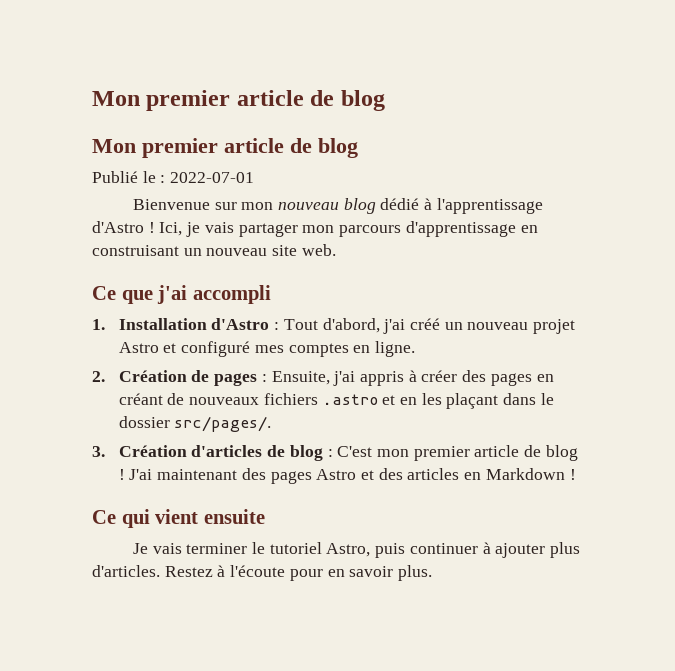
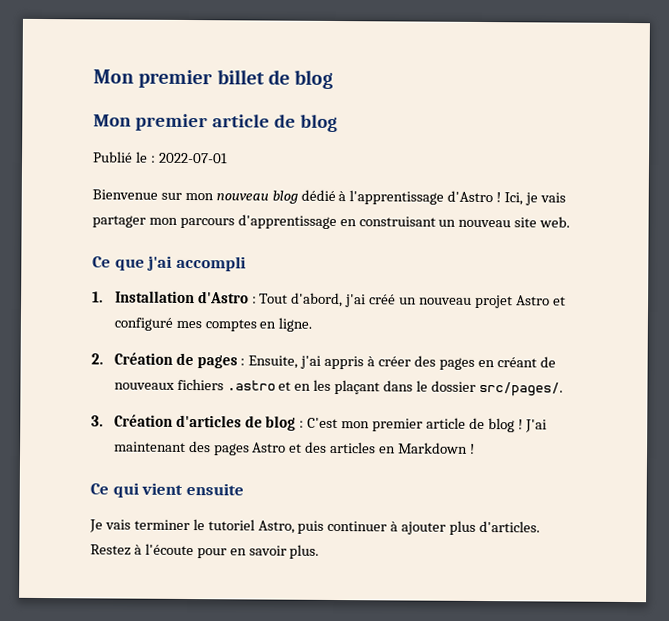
[92,90,304,111] Mon premier article -> [93,69,265,89] Mon premier billet

